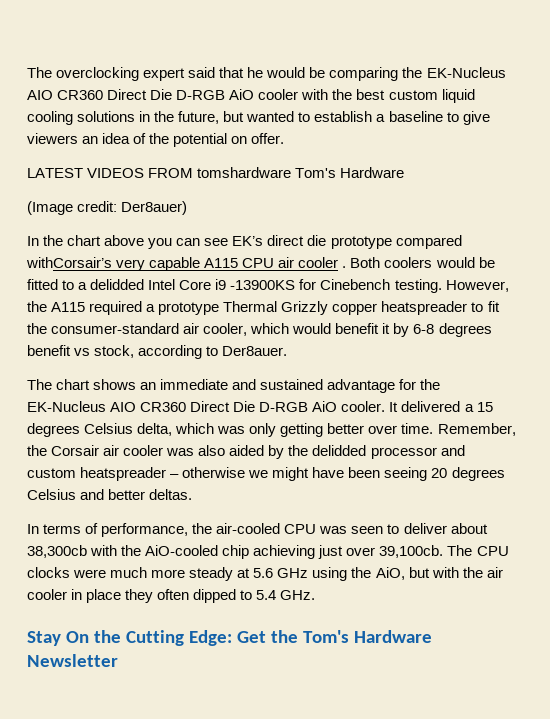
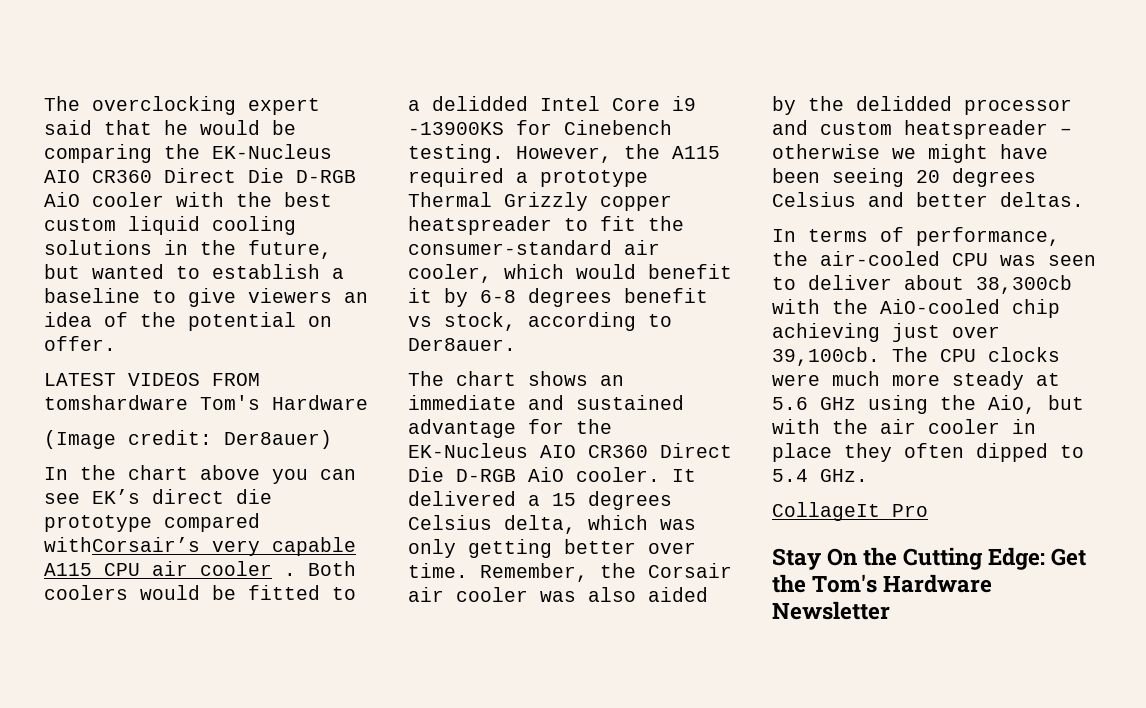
(316, 595) none -> [772,502,928,521] // CollageIt Pro

